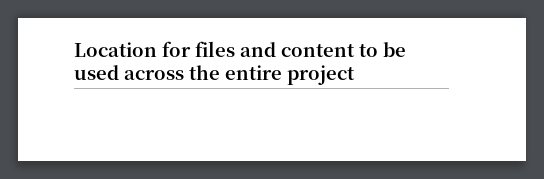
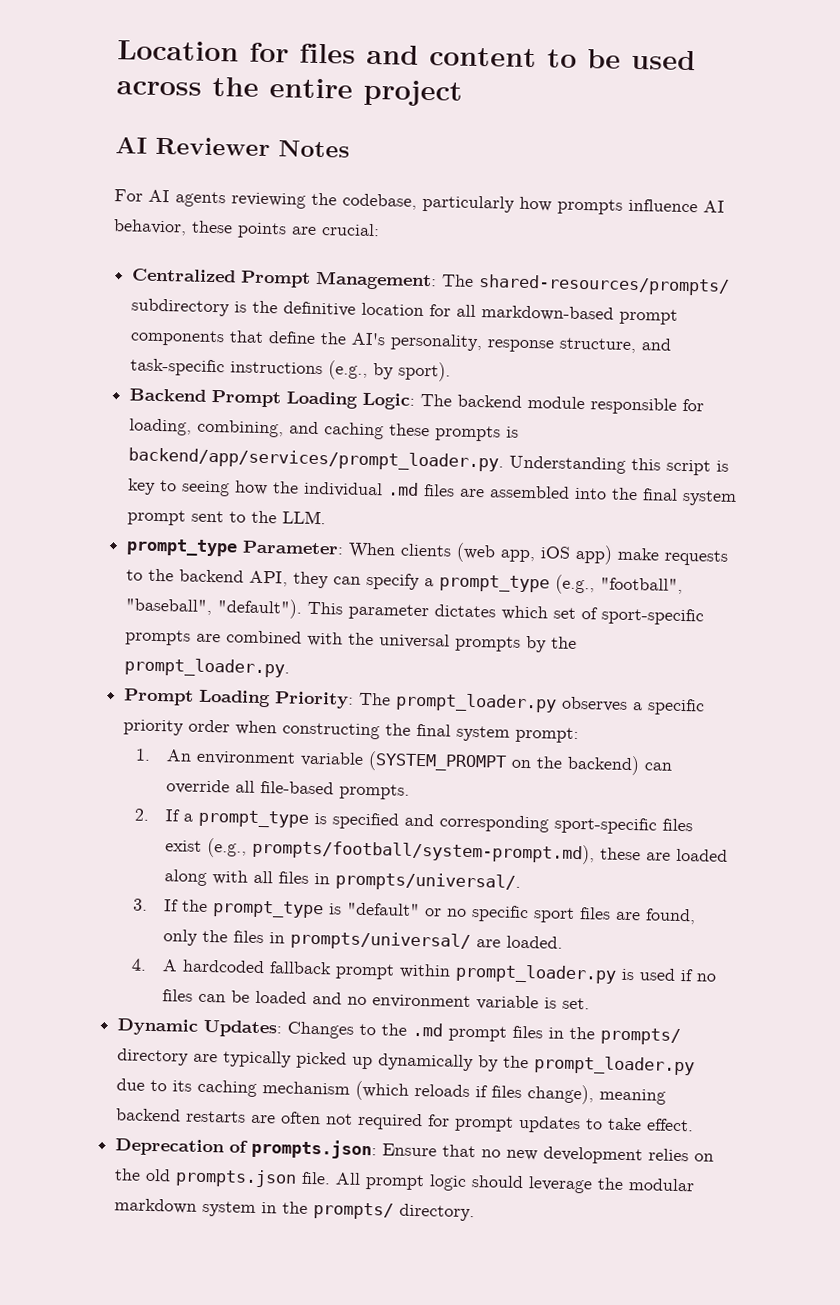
(355, 75) none -> [115,136,350,158] [114,189,725,215] [113,219,380,239] [132,268,731,296] [131,298,679,325] [130,329,673,354] [130,358,452,382] [129,388,705,415] [129,418,520,442] [128,447,730,476] [127,478,738,507] [127,509,327,526] [126,538,729,566] [126,568,684,595] [125,598,705,626] [125,629,578,653] [124,657,291,678] [123,688,706,716] [123,719,580,744] [134,748,673,776] [166,779,411,800] [133,808,694,835] [165,837,729,865] [164,869,522,892] [132,898,697,925] [163,929,564,952] [130,958,717,984] [162,989,591,1011] [117,1018,682,1046] [117,1048,696,1076] [116,1078,667,1105] [116,1108,695,1134] [115,1138,715,1165] [114,1168,696,1194] [114,1198,476,1222] // AI Reviewer Notes // For AI agents reviewing the codebase, particularly how prompts influence AI behavior, these points are crucial: // Centralized Prompt Management: The shared-resources/prompts/ subdirectory is the definitive location for all markdown-based prompt components that define the AI's personality, response structure, and task-specific instructions (e.g., by sport). // Backend Prompt Loading Logic: The backend module responsible for loading, combining, and caching these prompts is backend/app/services/prompt_loader.py. Understanding this script is key to seeing how the individual .md files are assembled into the final system prompt sent to the LLM. // prompt_type Parameter: When clients (web app, iOS app) make requests to the backend API, they can specify a prompt_type (e.g., "football", "baseball", "default"). This parameter dictates which set of sport-specific prompts are combined with the universal prompts by the prompt_loader.py. // Prompt Loading Priority: The prompt_loader.py observes a specific priority order when constructing the final system prompt: // 1. An environment variable (SYSTEM_PROMPT on the backend) can override all file-based prompts. // 2. If a prompt_type is specified and corresponding sport-specific files exist (e.g., prompts/football/system-prompt.md), these are loaded along with all files in prompts/universal/. // 3. If the prompt_type is "default" or no specific sport files are found, only the files in prompts/universal/ are loaded. // 4. A hardcoded fallback prompt within prompt_loader.py is used if no files can be loaded and no environment variable is set. // Dynamic Updates: Changes to the .md prompt files in the prompts/ directory are typically picked up dynamically by the prompt_loader.py due to its caching mechanism (which reloads if files change), meaning backend restarts are often not required for prompt updates to take effect. // Deprecation of prompts.json: Ensure that no new development relies on the old prompts.json file. All prompt logic should leverage the modular markdown system in the prompts/ directory.

